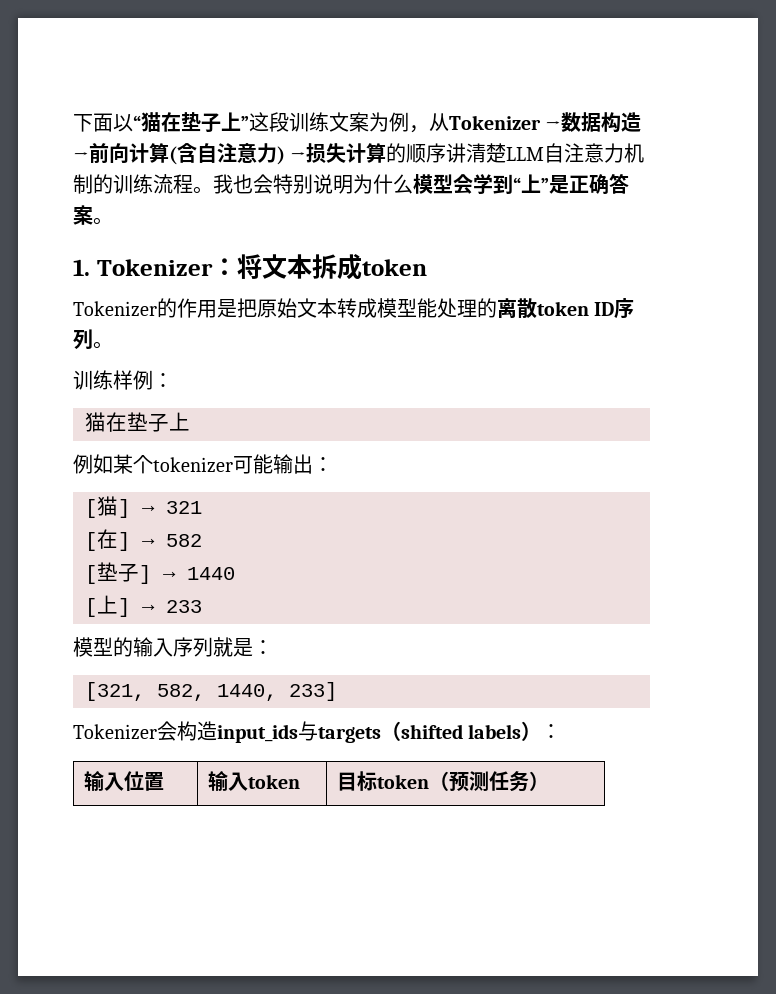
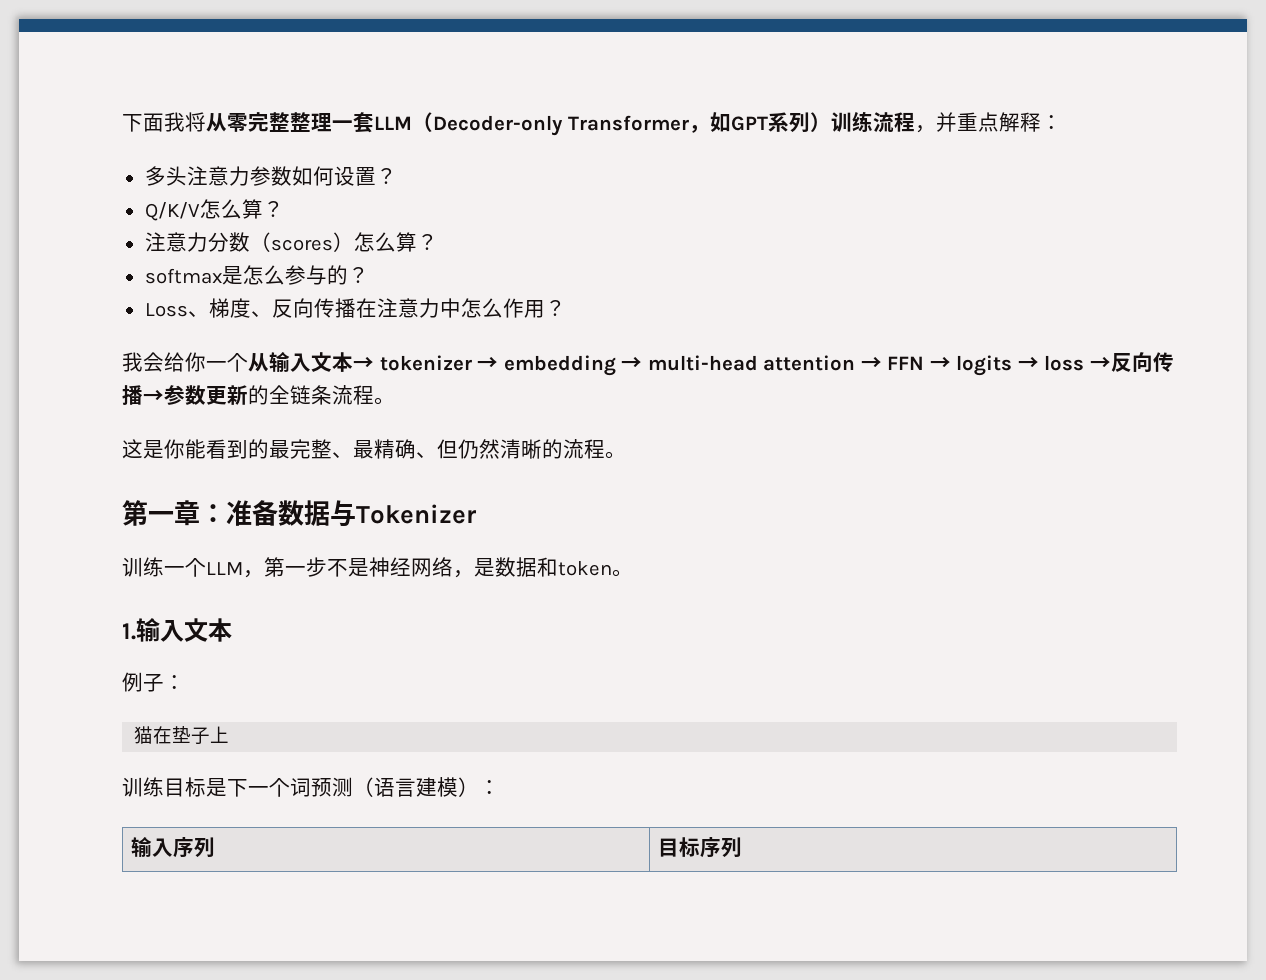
[113,112,642,133] [73,143,645,165] [73,173,629,194] [73,205,93,225] 以“猫在垫子上”这段训练文案为例，从Tokenizer →数据构造→前向计算(含自注意力) →损失计算的顺序讲清楚LLM自注意力机制的训练流程。我也会特别说明为什么模型会学到“上”是正确答案 -> [164,111,1062,136] [144,166,397,186] [144,199,284,221] [144,232,438,252] [144,265,369,285] [144,298,566,318] [122,352,1174,376] [122,385,395,405] [122,439,626,459] [122,500,477,527] [122,557,612,578] 我将从零完整整理一套LLM（Decoder-only Transformer，如GPT系列）训练流程，并重点解释： // 多头注意力参数如何设置？ // Q/K/V怎么算？ // 注意力分数（scores）怎么算？ // softmax是怎么参与的？ // Loss、梯度、反向传播在注意力中怎么作用？ // 我会给你一个从输入文本→ tokenizer → embedding → multi-head attention → FFN → logits → loss →反向传播→参数更新的全链条流程。 // 这是你能看到的最完整、最精确、但仍然清晰的流程。 // 第一章：准备数据与Tokenizer // 训练一个LLM，第一步不是神经网络，是数据和token
[96,254,427,280] [73,298,635,319] [73,329,113,350] [73,370,173,390] [85,412,190,432] [73,454,333,474] [85,496,202,518] [85,529,202,551] [85,562,235,584] [85,595,202,617] [73,637,273,657] [85,682,337,701] [73,721,562,743] [84,771,165,791] [208,771,301,791] [337,771,550,792] Tokenizer：将文本拆成token // Tokenizer的作用是把原始文本转成模型能处理的离散token ID序列。 // 训练样例： // 猫在垫子上 // 例如某个tokenizer可能输出： // [猫] → 321 // [在] → 582 // [垫子] → 1440 // [上] → 233 // 模型的输入序列就是： // [321, 582, 1440, 233] // Tokenizer会构造input_ids与targets（shifted labels）： // 输入位置 | 输入token | 目标token（预测任务） -> [136,618,232,642] [122,672,185,692] [134,726,230,745] [122,777,500,797] [130,837,215,858] [657,837,742,858] 输入文本 // 例子： // 猫在垫子上 // 训练目标是下一个词预测（语言建模）： // 输入序列 | 目标序列

